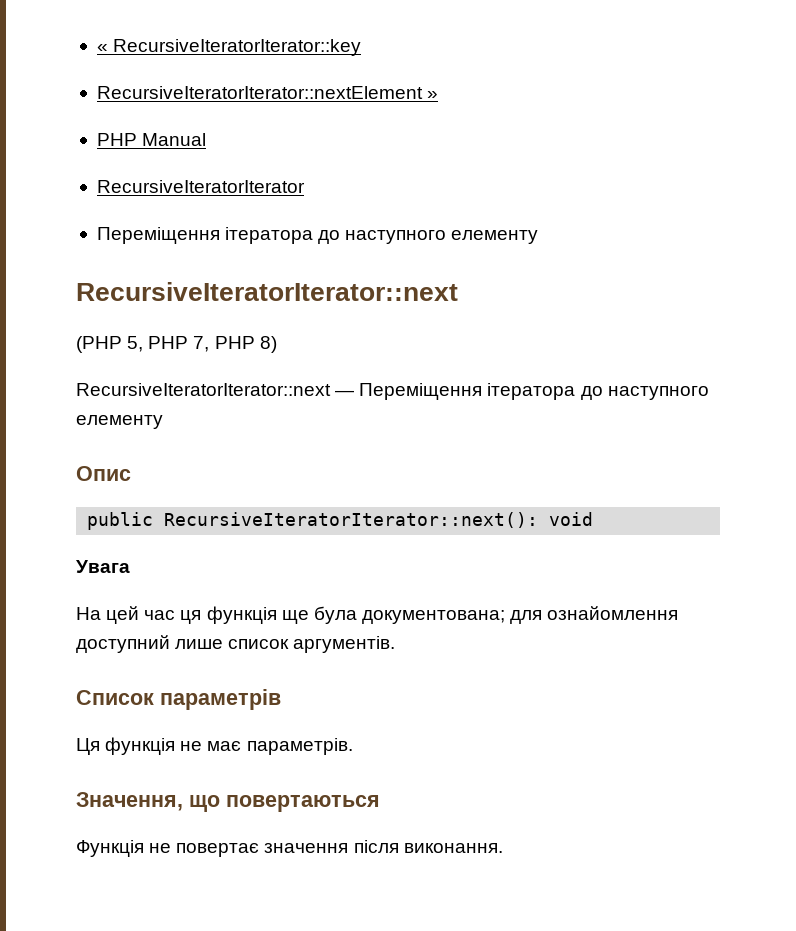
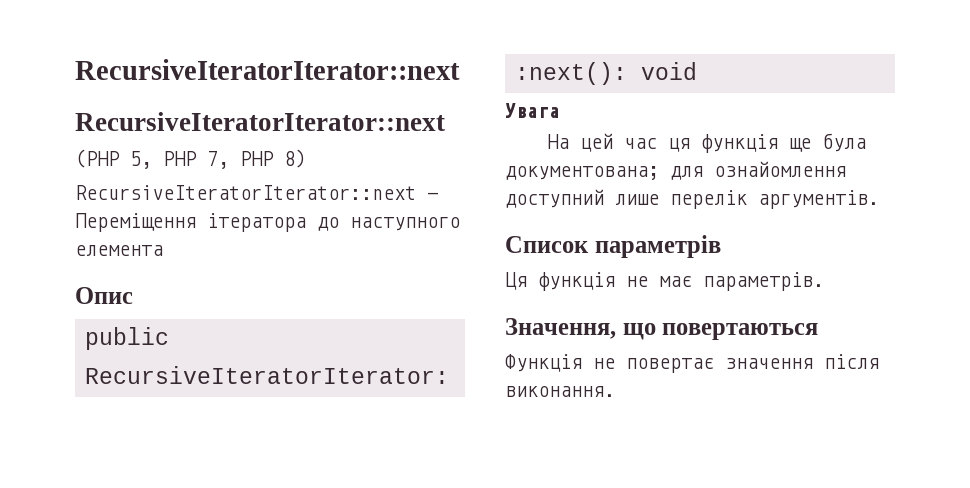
[96,39,362,56] [96,86,439,99] [96,133,207,146] [96,180,305,193] [96,227,539,244] « RecursiveIteratorIterator::key // RecursiveIteratorIterator::nextElement » // PHP Manual // RecursiveIteratorIterator // Переміщення ітератора до наступного елементу -> [75,59,460,80] RecursiveIteratorIterator::next
[76,415,163,429] елементу -> [75,245,163,256] елемента
[228,639,290,649] список -> [670,190,747,209] перелік

